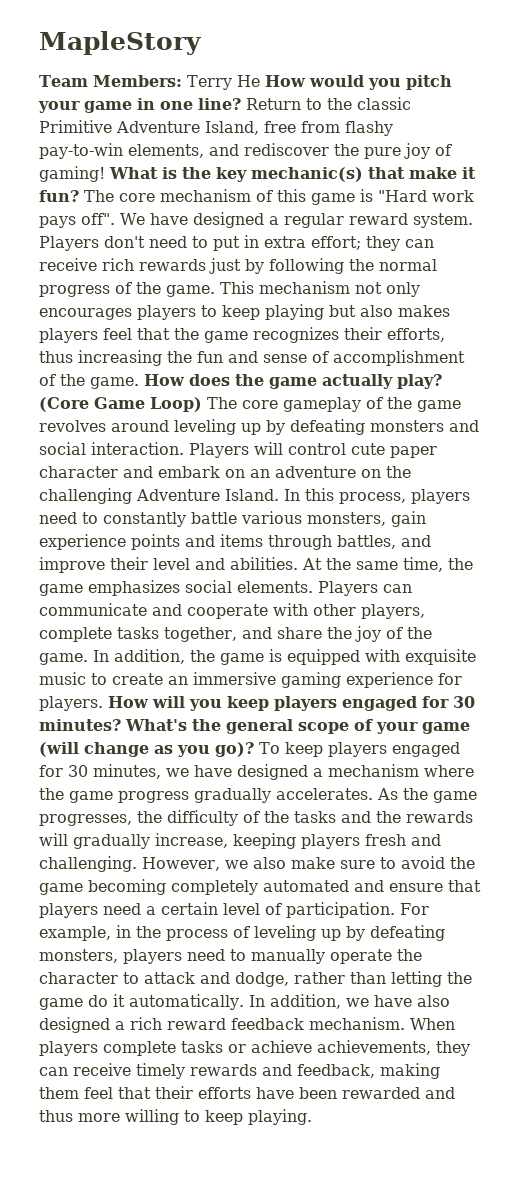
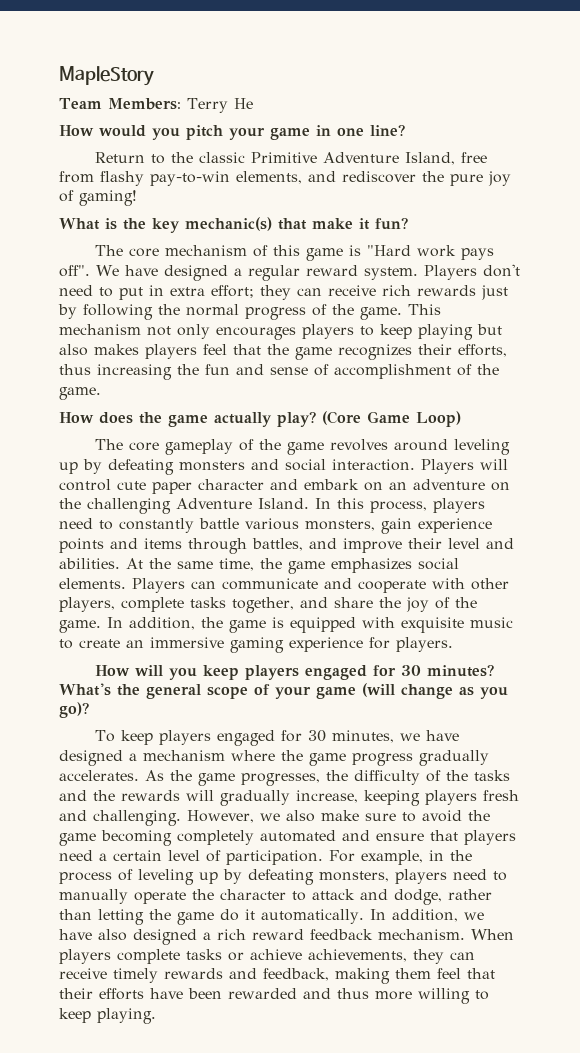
(260, 81) none -> (253, 103) //
(241, 104) none -> (405, 130) //
(105, 174) none -> (137, 198) //
(79, 196) none -> (408, 223) //
(139, 383) none -> (101, 393) //
(202, 404) none -> (461, 419) //
(103, 703) none -> (453, 644) //
(254, 749) none -> (89, 710) //

